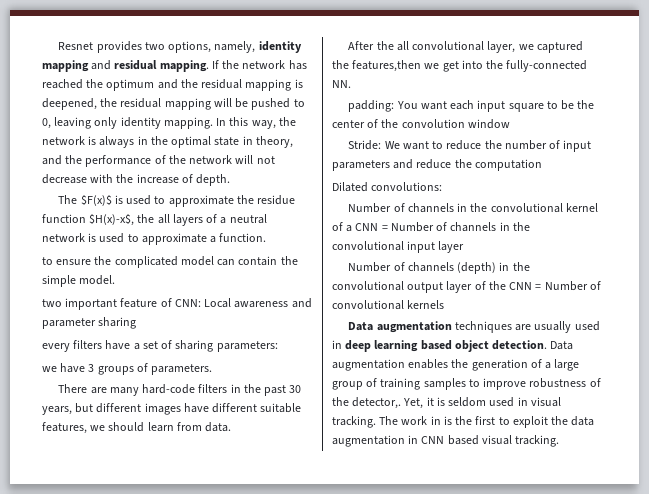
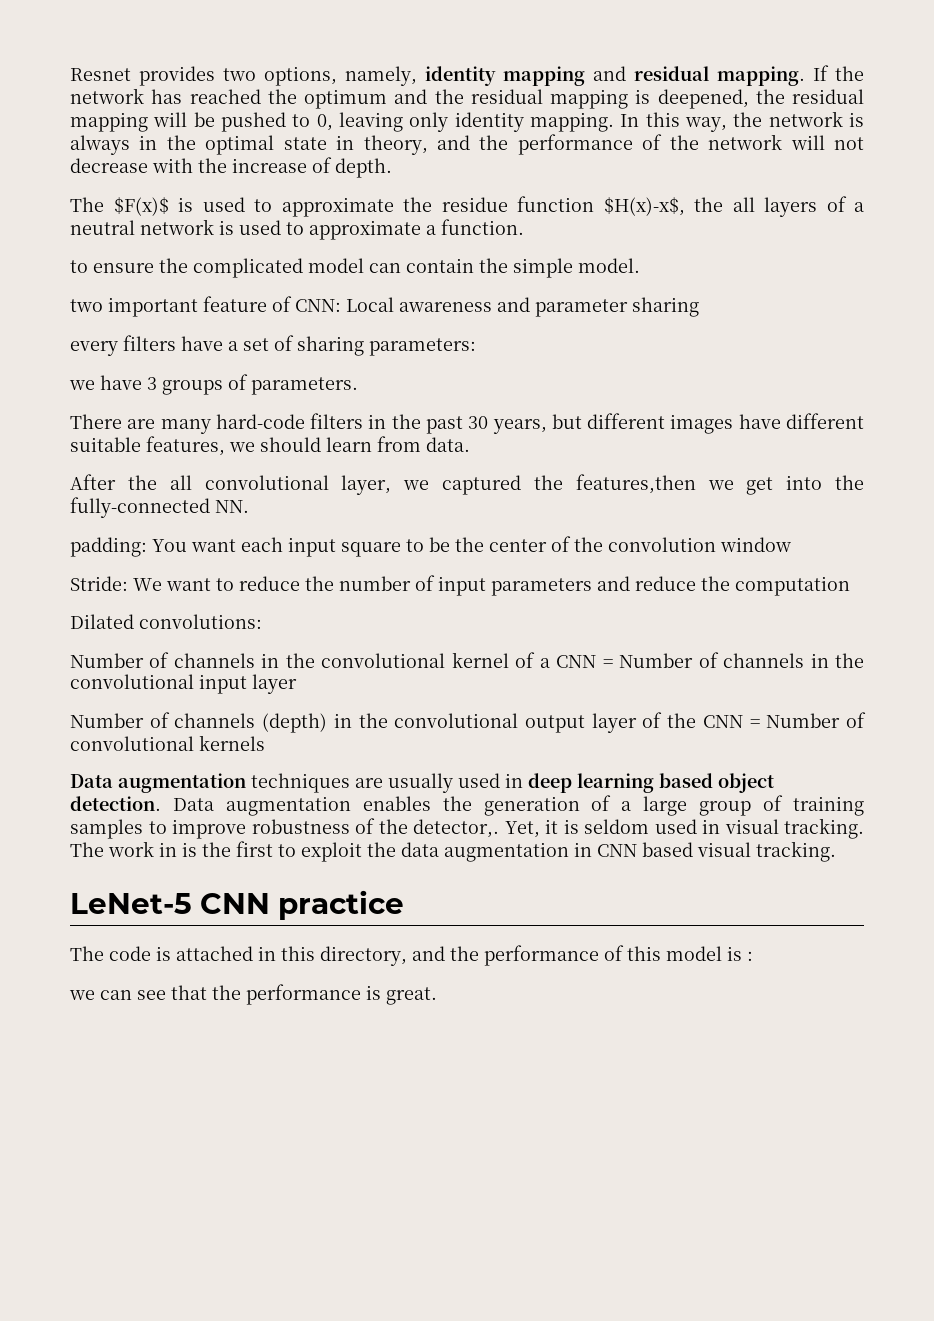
(560, 441) none -> [70,890,404,920] [70,945,753,966] [69,984,437,1005] // LeNet-5 CNN practice // The code is attached in this directory, and the performance of this model is : // we can see that the performance is great.

